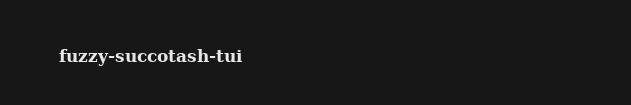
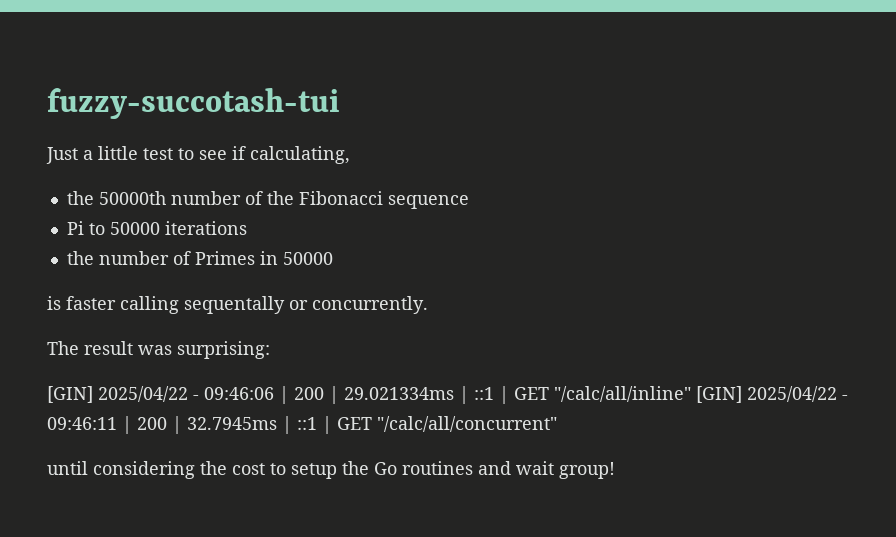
(243, 57) none -> [46,146,350,164] [66,191,469,209] [66,221,247,235] [66,251,333,265] [47,296,428,314] [47,341,270,359] [47,386,848,404] [47,416,557,434] [47,461,615,479] // Just a little test to see if calculating, // the 50000th number of the Fibonacci sequence // Pi to 50000 iterations // the number of Primes in 50000 // is faster calling sequentally or concurrently. // The result was surprising: // [GIN] 2025/04/22 - 09:46:06 | 200 | 29.021334ms | ::1 | GET "/calc/all/inline" [GIN] 2025/04/22 - 09:46:11 | 200 | 32.7945ms | ::1 | GET "/calc/all/concurrent" // until considering the cost to setup the Go routines and wait group!

